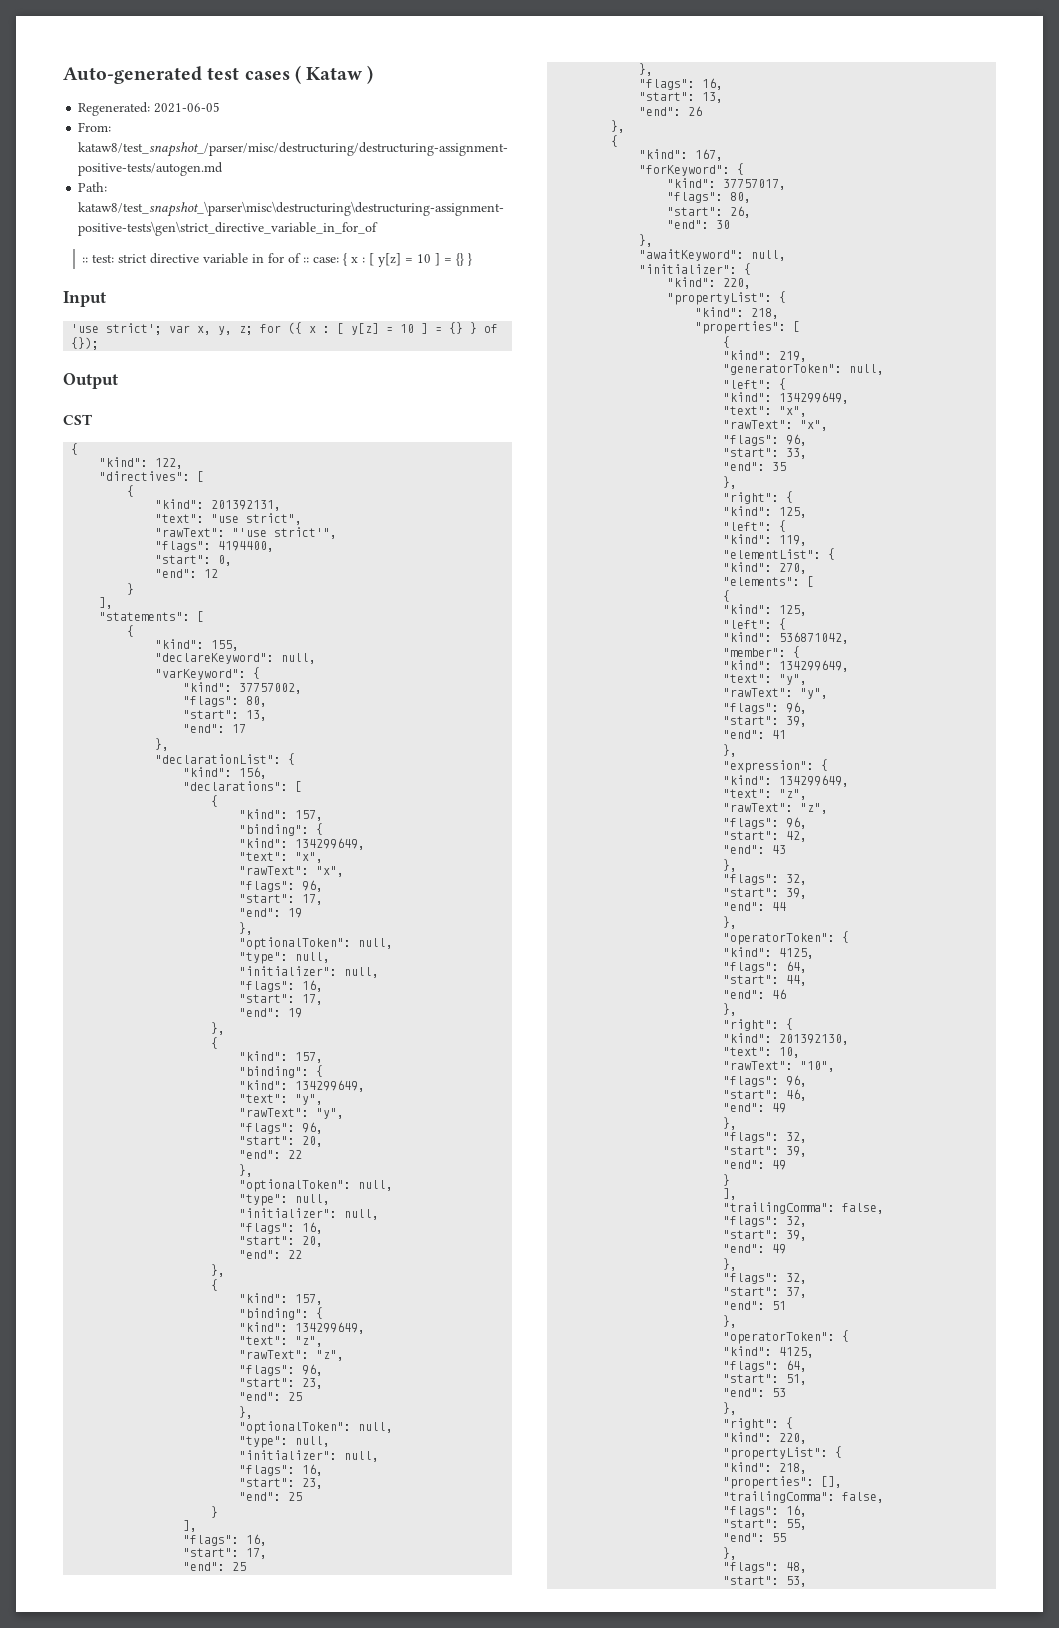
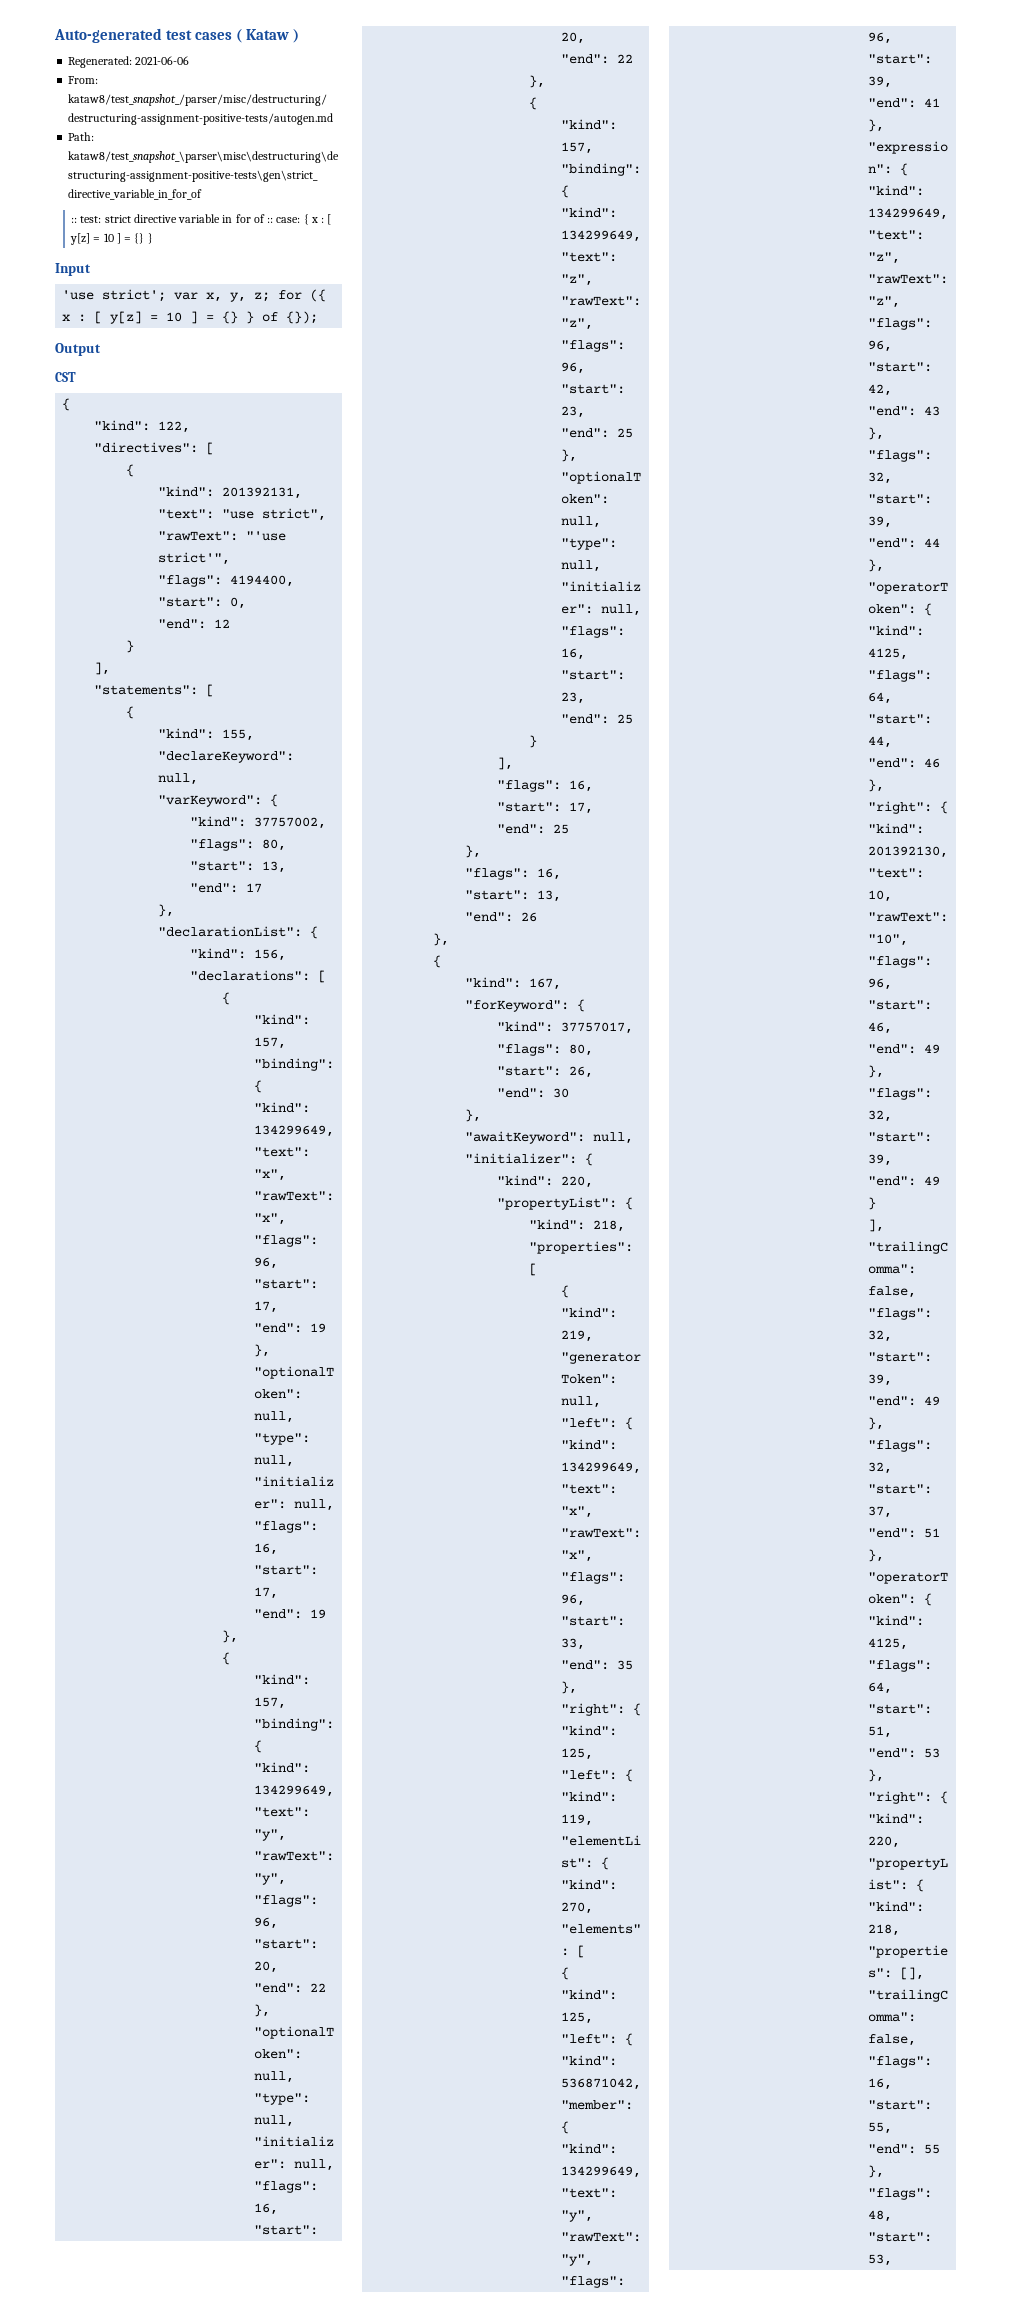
[154,102,221,113] 2021-06-05 -> [135,56,190,65] 2021-06-06

